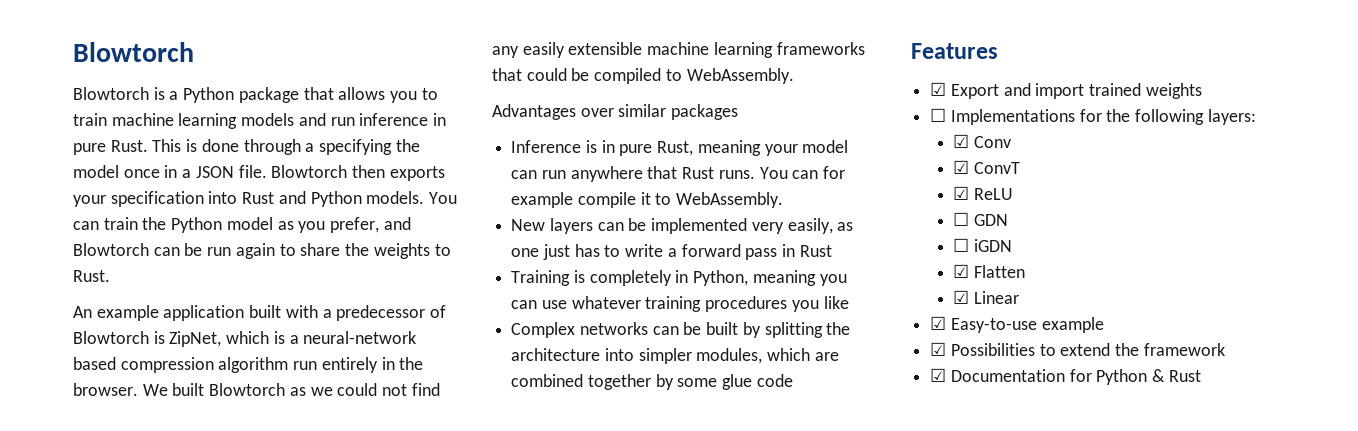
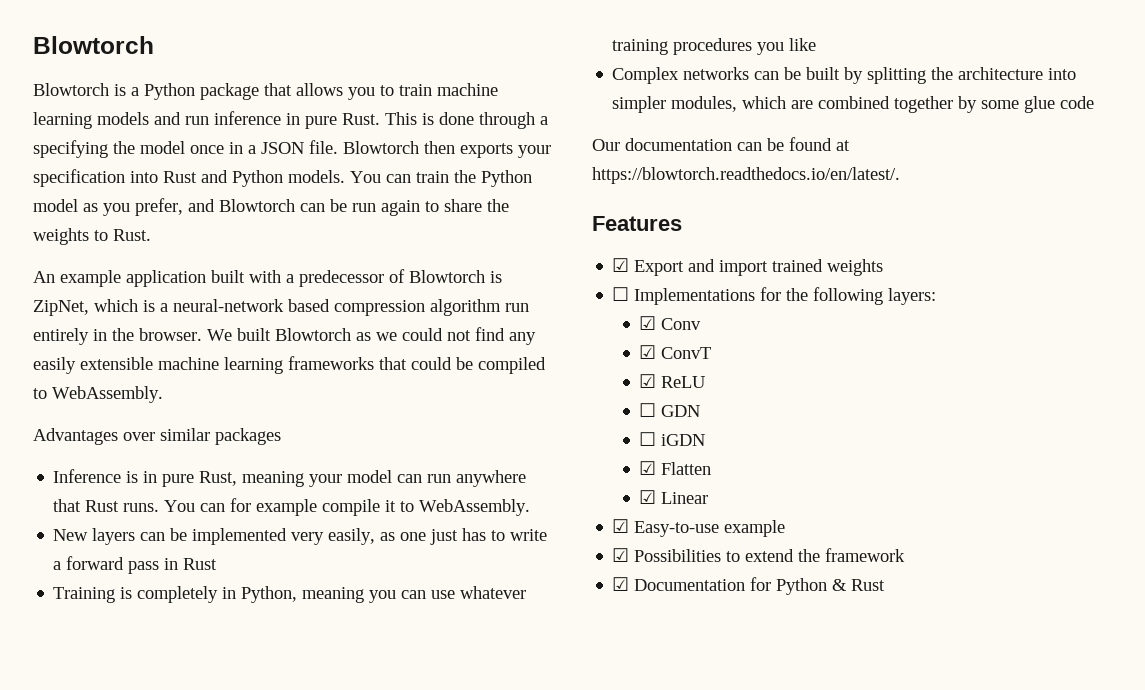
(793, 380) none -> [592,137,850,151] [592,167,900,184] // Our documentation can be found at https://blowtorch.readthedocs.io/en/latest/.

